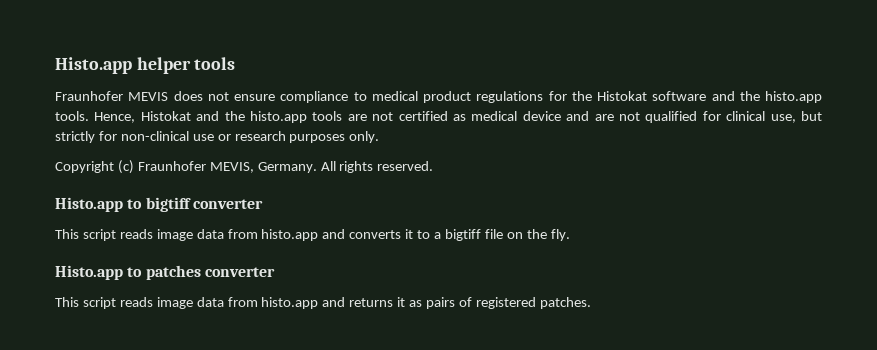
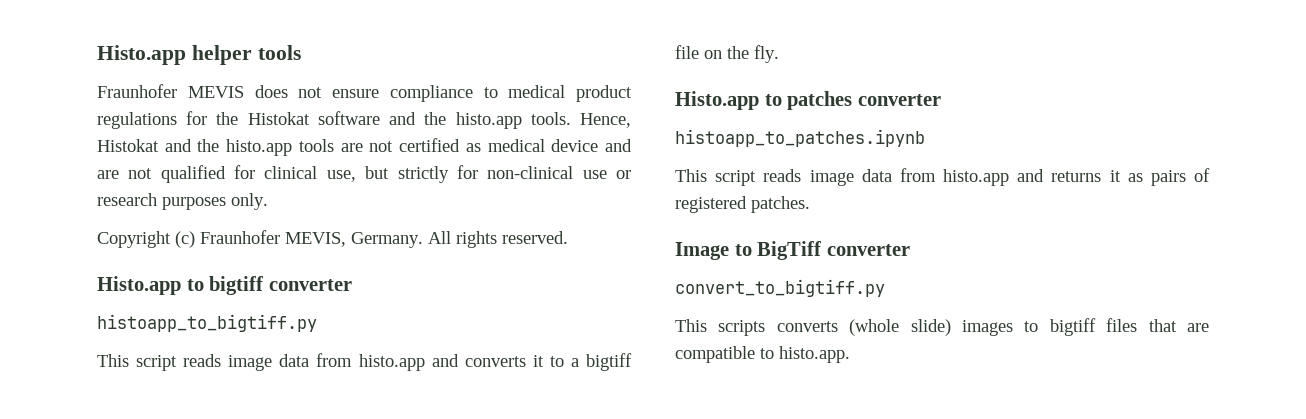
(263, 204) none -> [97,314,317,332] // histoapp_to_bigtiff.py
(275, 272) none -> [675,129,925,147] // histoapp_to_patches.ipynb
(591, 303) none -> [675,241,910,260] [675,279,885,297] [675,318,1209,336] [675,346,850,363] // Image to BigTiff converter // convert_to_bigtiff.py // This scripts converts (whole slide) images to bigtiff files that are compatible to histo.app.

